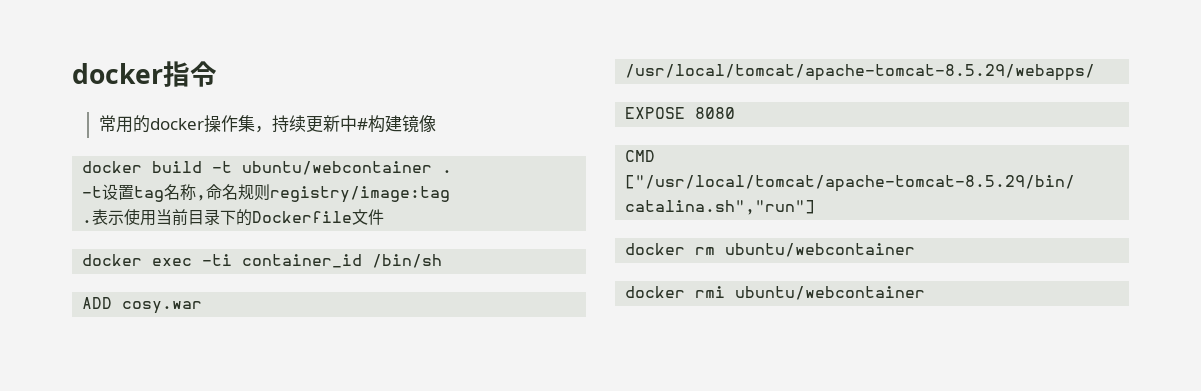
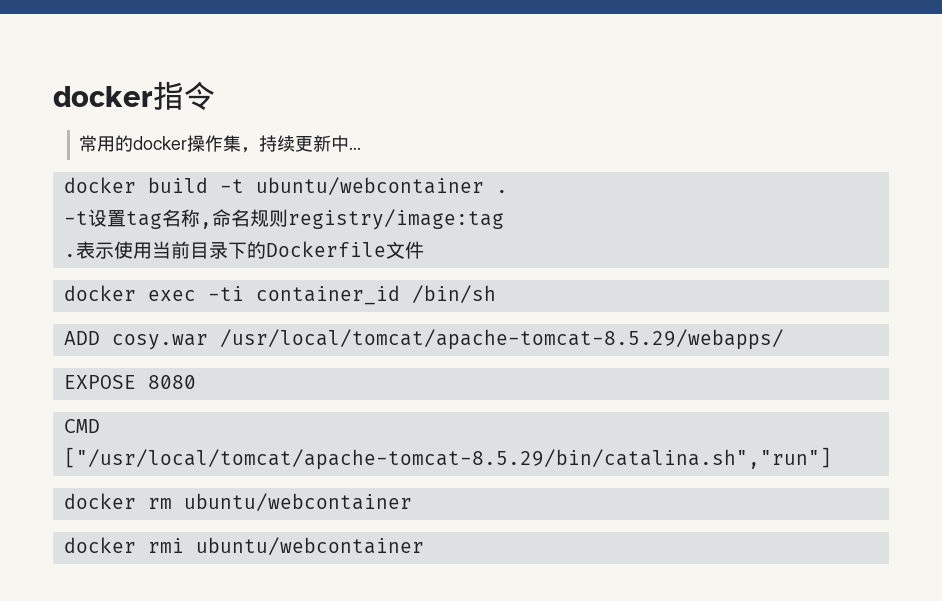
[356,115,436,133] #构建镜像 -> [349,147,362,150] ...

